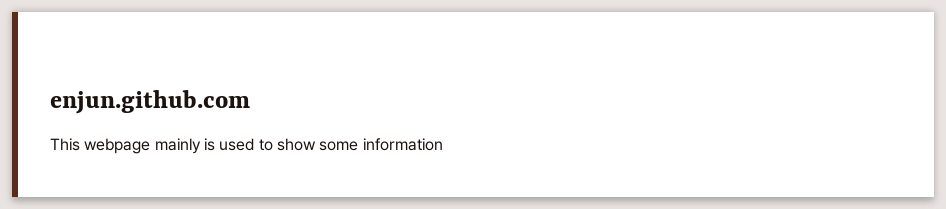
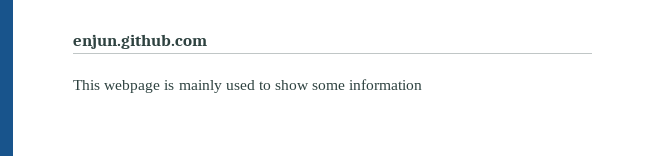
[154,138,215,154] mainly is -> [164,80,222,93] is mainly

